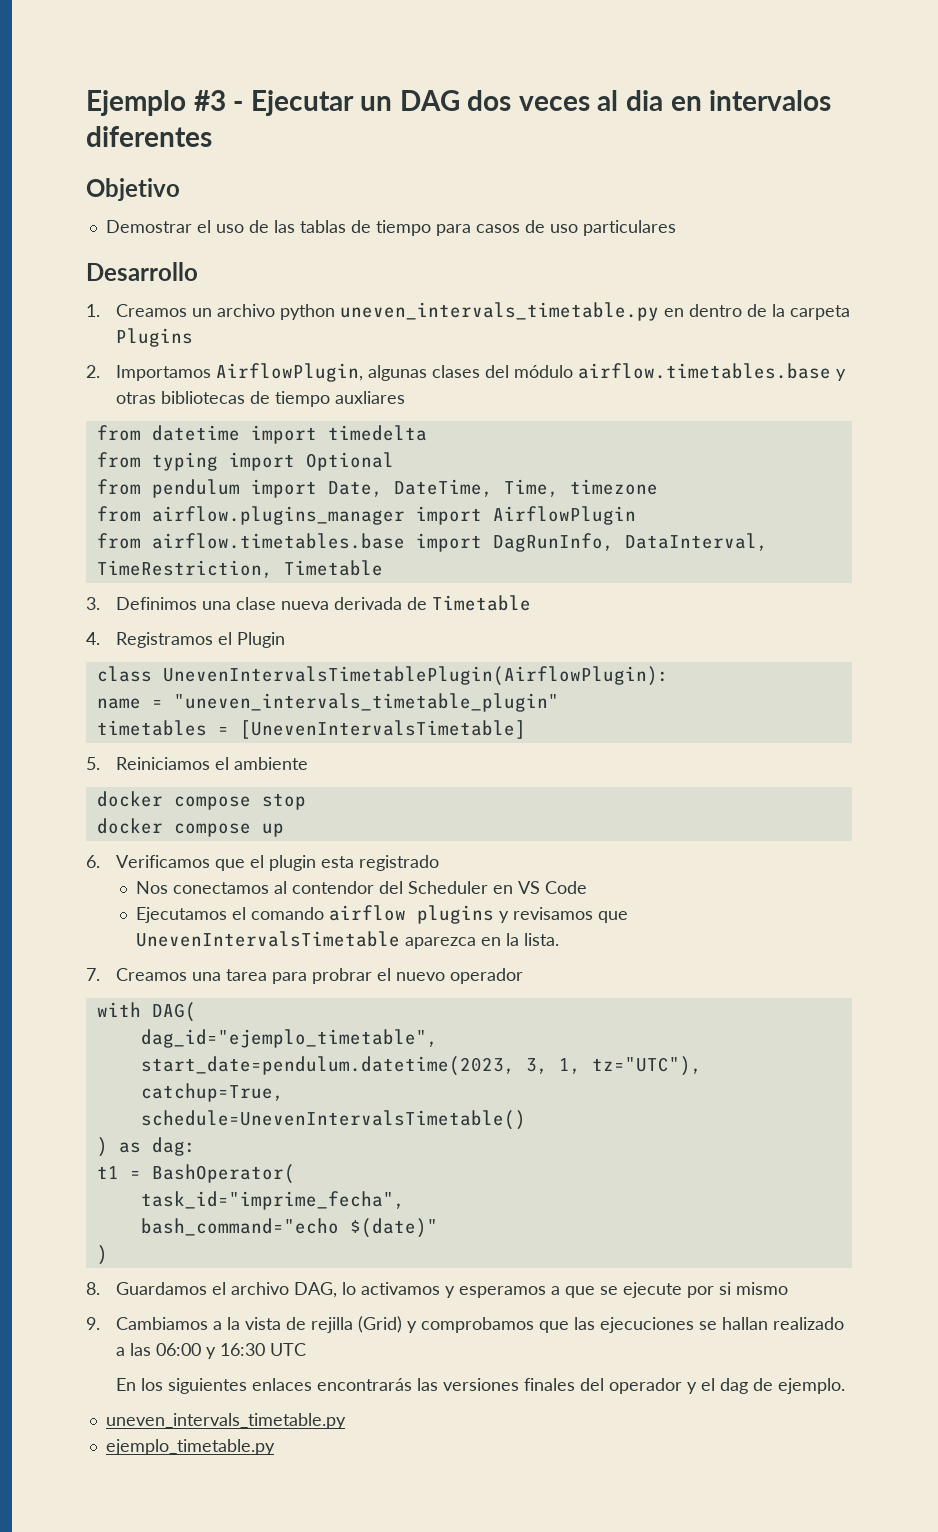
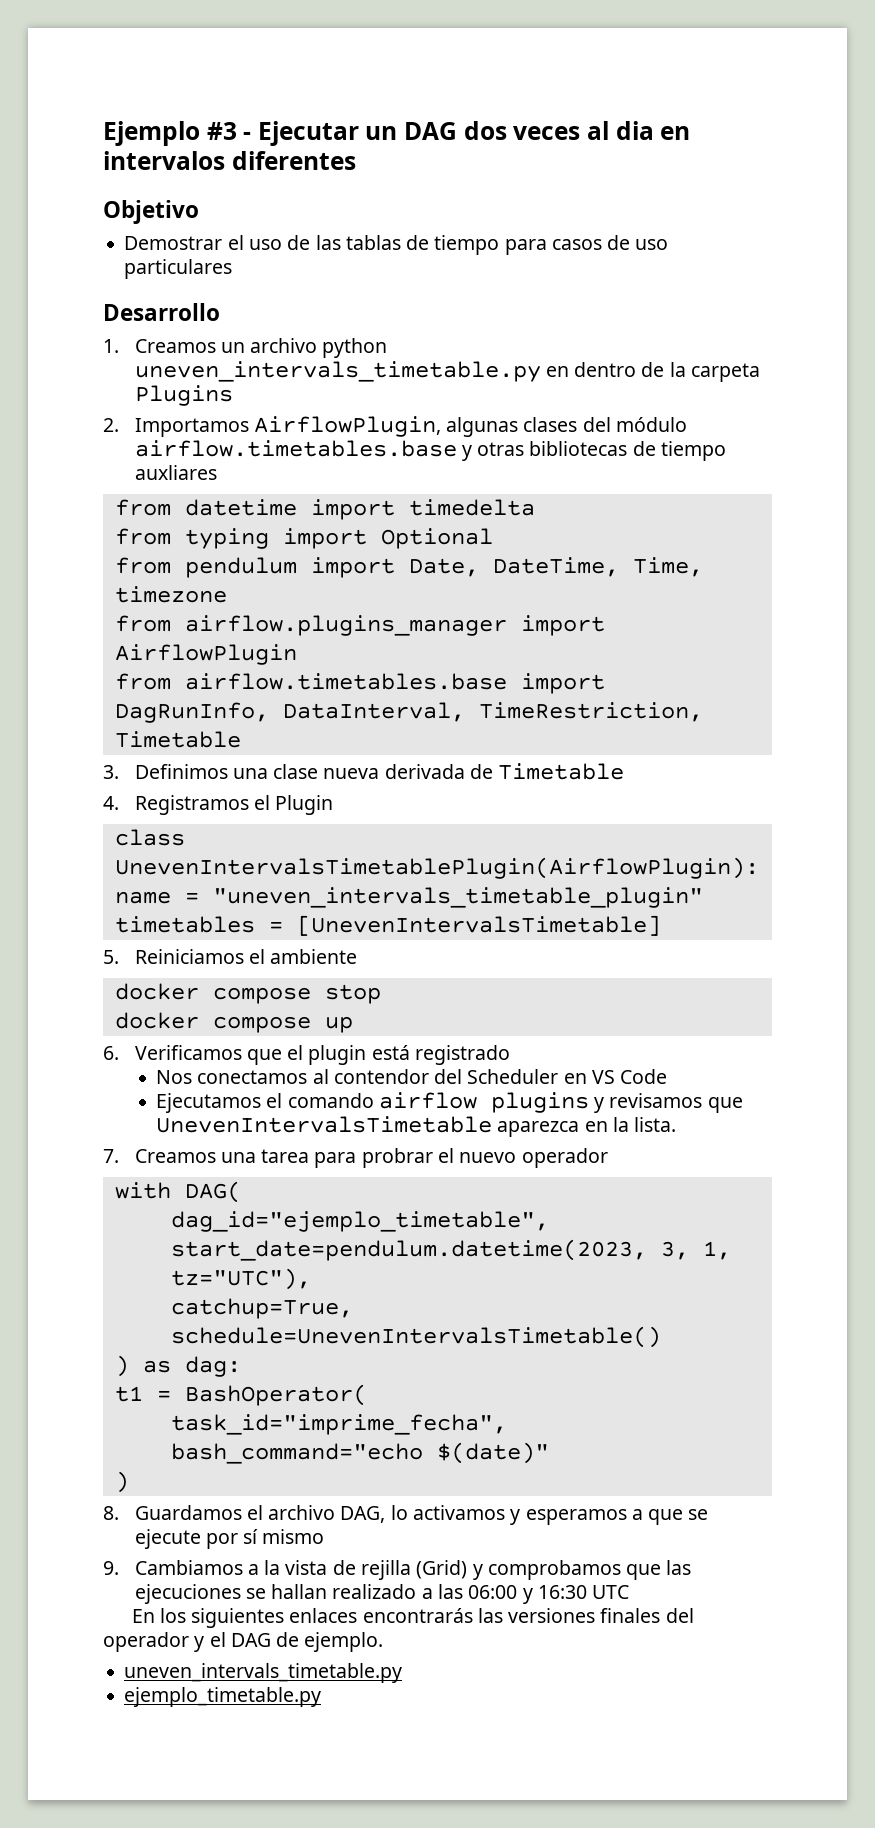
[321,856,355,868] esta -> [371,1045,410,1060] está
[719,1282,732,1295] si -> [243,1529,259,1544] sí
[719,1378,748,1394] dag -> [230,1633,271,1647] DAG

